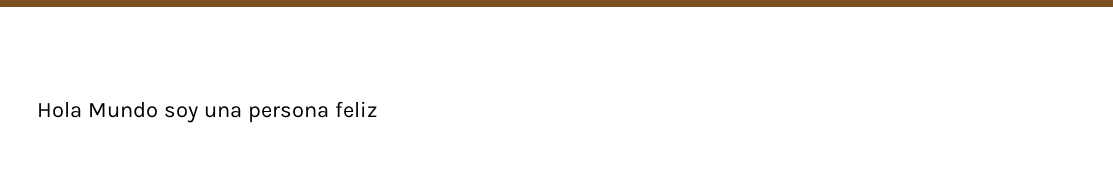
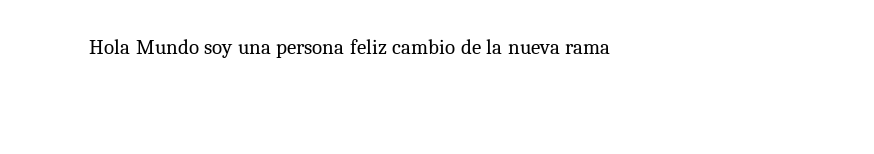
(377, 109) none -> [392,39,611,54] cambio de la nueva rama

